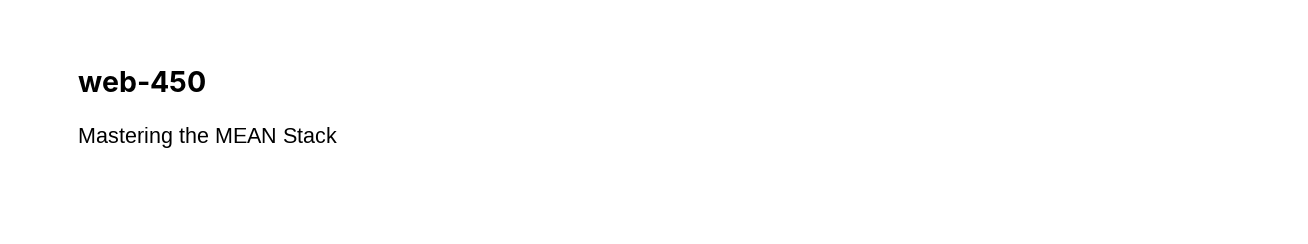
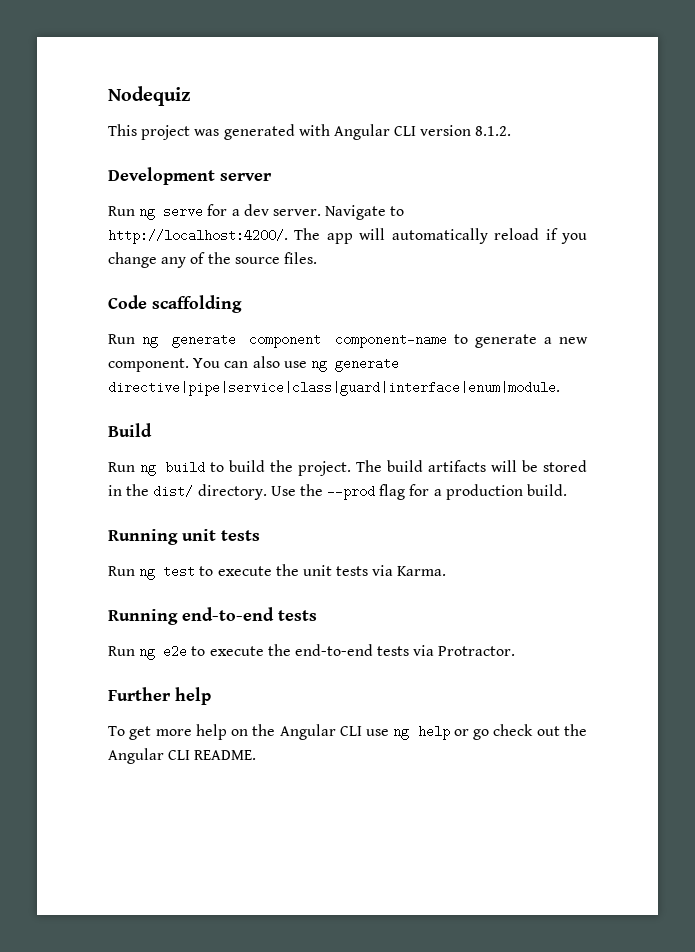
[78,71,206,92] [78,127,337,148] web-450 // Mastering the MEAN Stack -> [108,86,191,106] [108,124,512,140] [108,167,272,185] [108,204,405,220] [108,228,587,244] [108,252,317,268] [108,295,242,313] [108,333,588,348] [108,356,399,372] [108,381,560,396] [108,423,152,437] [108,460,587,476] [108,484,568,500] [108,529,260,545] [108,564,447,580] [108,607,317,625] [108,644,516,660] [108,687,211,705] [108,724,587,740] [108,748,257,764] Nodequiz // This project was generated with Angular CLI version 8.1.2. // Development server // Run ng serve for a dev server. Navigate to http://localhost:4200/. The app will automatically reload if you change any of the source files. // Code scaffolding // Run ng generate component component-name to generate a new component. You can also use ng generate directive|pipe|service|class|guard|interface|enum|module. // Build // Run ng build to build the project. The build artifacts will be stored in the dist/ directory. Use the --prod flag for a production build. // Running unit tests // Run ng test to execute the unit tests via Karma. // Running end-to-end tests // Run ng e2e to execute the end-to-end tests via Protractor. // Further help // To get more help on the Angular CLI use ng help or go check out the Angular CLI README.

